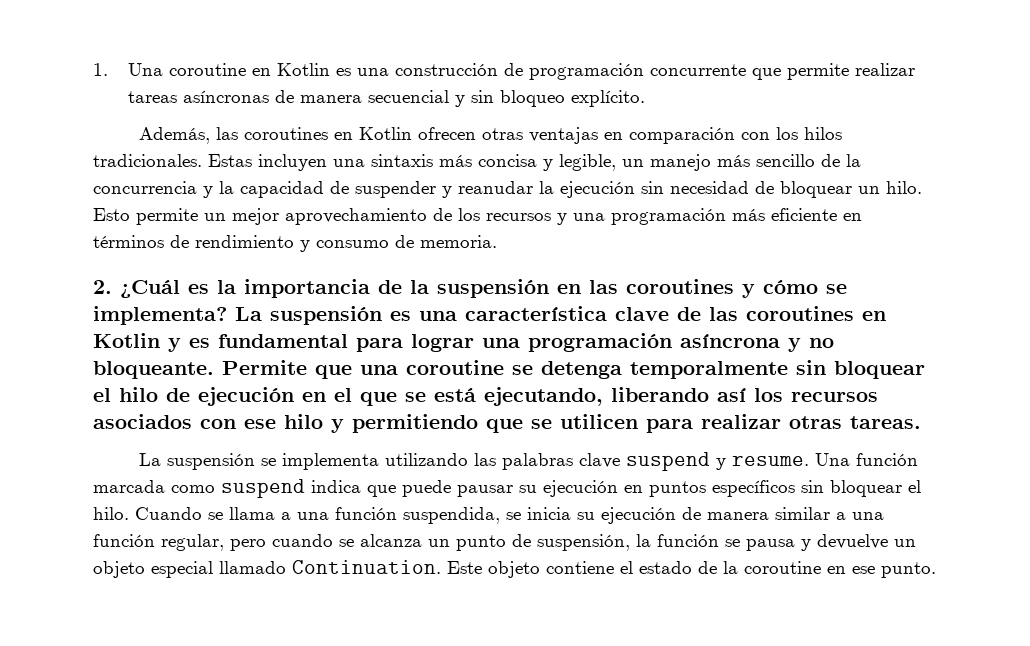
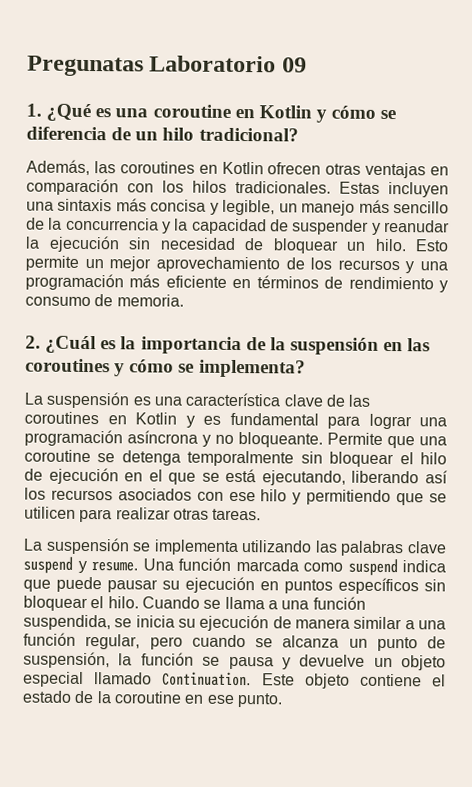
[93,63,915,80] [127,90,645,107] 1. Una coroutine en Kotlin es una construcción de programación concurrente que permite realizar tareas asíncronas de manera secuencial y sin bloqueo explícito. -> [27,55,307,77] [26,103,397,123] [26,126,299,142] Pregunatas Laboratorio 09 // 1. ¿Qué es una coroutine en Kotlin y cómo se diferencia de un hilo tradicional?
(227, 315) none -> (306, 368) //

